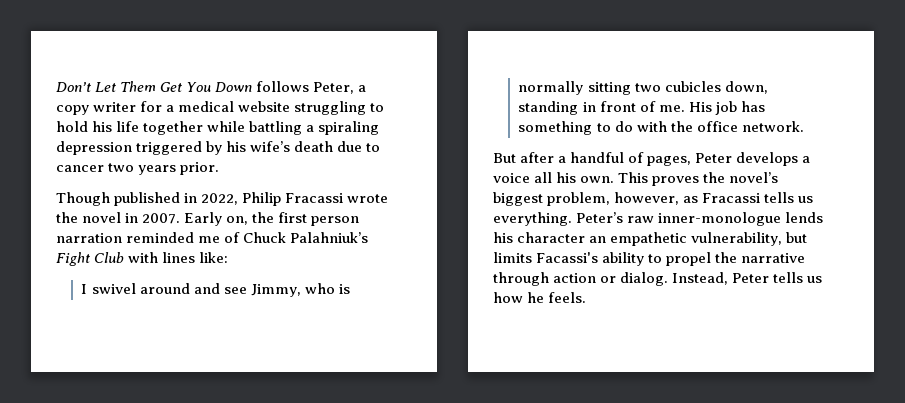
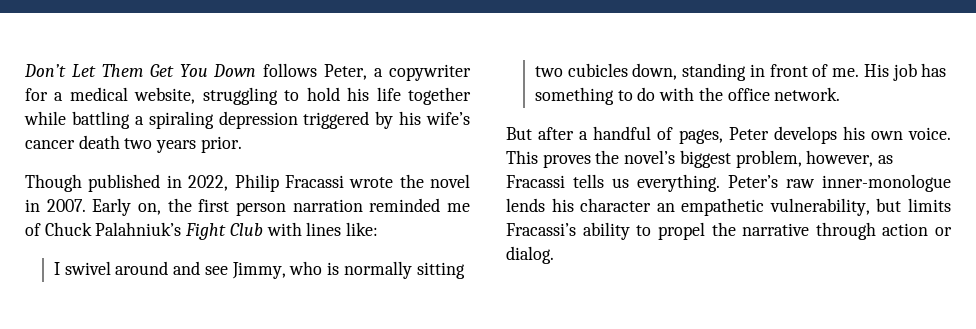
[56,102,137,115] copy writer -> [389,64,472,81] copywriter
[238,101,291,112] website -> [134,87,196,104] website,
[294,141,381,152] [56,165,104,172] death due to cancer -> [25,135,120,149] cancer death
[802,156,811,163] [493,172,615,183] a voice all his own. -> [842,126,951,140] his own voice.
[536,252,599,263] Facassi's -> [506,223,576,236] Fracassi’s
[672,272,823,285] [493,292,587,303] Instead, Peter tells us how he feels. -> (554, 255) none

